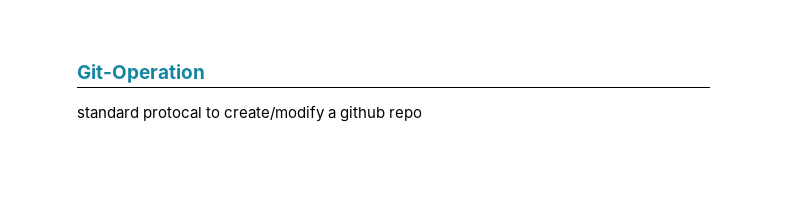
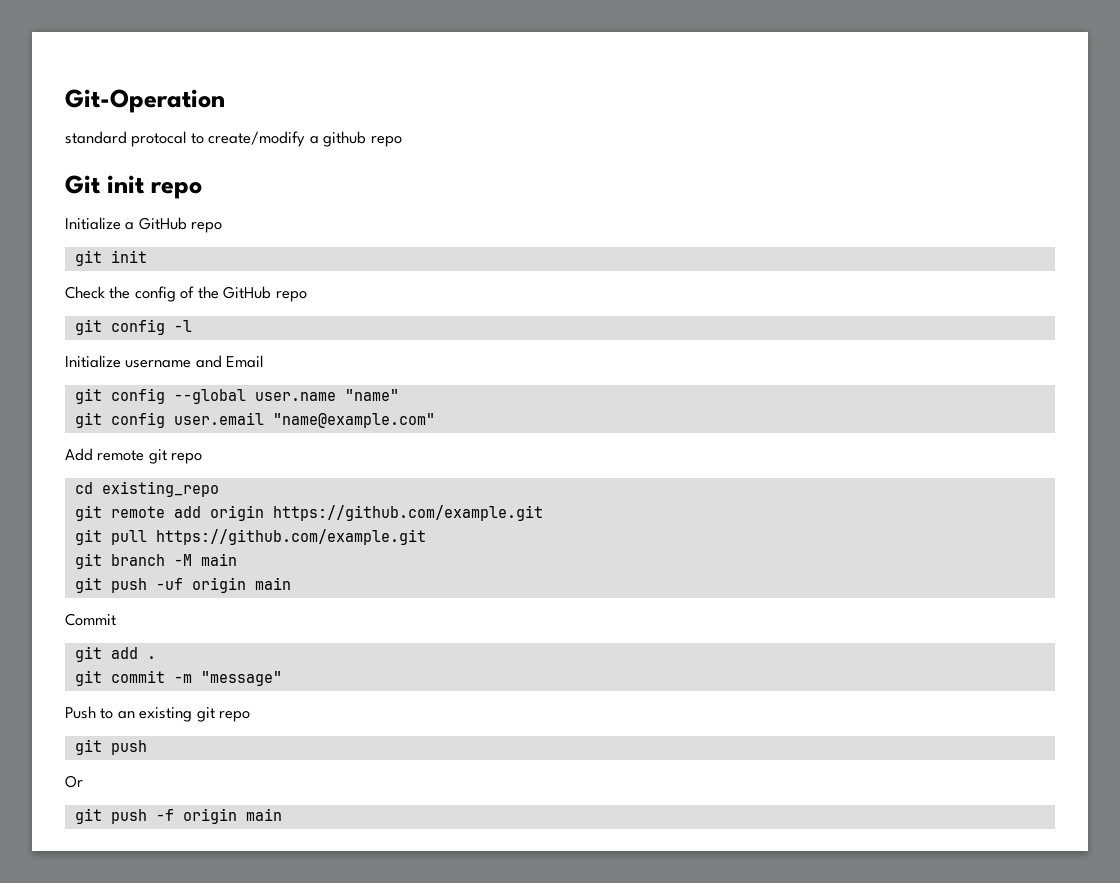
(423, 115) none -> [65,175,203,199] [65,217,223,233] [74,250,147,266] [65,286,307,302] [74,319,192,335] [65,355,264,368] [74,388,399,404] [74,412,435,428] [65,448,203,464] [74,481,219,497] [74,505,543,521] [74,529,426,545] [74,553,237,569] [74,577,291,593] [65,613,116,626] [74,646,156,662] [74,670,282,686] [65,706,251,722] [74,739,147,755] [65,775,83,788] [74,808,282,824] // Git init repo // Initialize a GitHub repo // git init // Check the config of the GitHub repo // git config -l // Initialize username and Email // git config --global user.name "name" // git config user.email "name@example.com" // Add remote git repo // cd existing_repo // git remote add origin https://github.com/example.git // git pull https://github.com/example.git // git branch -M main // git push -uf origin main // Commit // git add . // git commit -m "message" // Push to an existing git repo // git push // Or // git push -f origin main

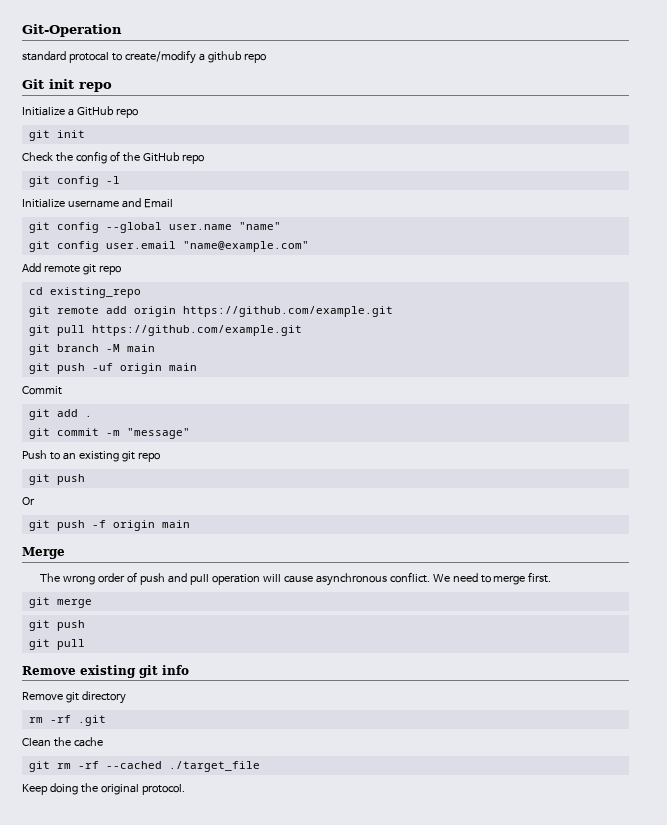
(282, 814) none -> [22,547,65,559] [39,572,552,586] [28,597,92,608] [28,620,85,631] [28,639,85,650] [22,665,189,678] [22,691,126,704] [28,715,106,726] [22,737,103,747] [28,761,260,772] [22,783,185,795] // Merge // The wrong order of push and pull operation will cause asynchronous conflict. We need to merge first. // git merge // git push // git pull // Remove existing git info // Remove git directory // rm -rf .git // Clean the cache // git rm -rf --cached ./target_file // Keep doing the original protocol.

